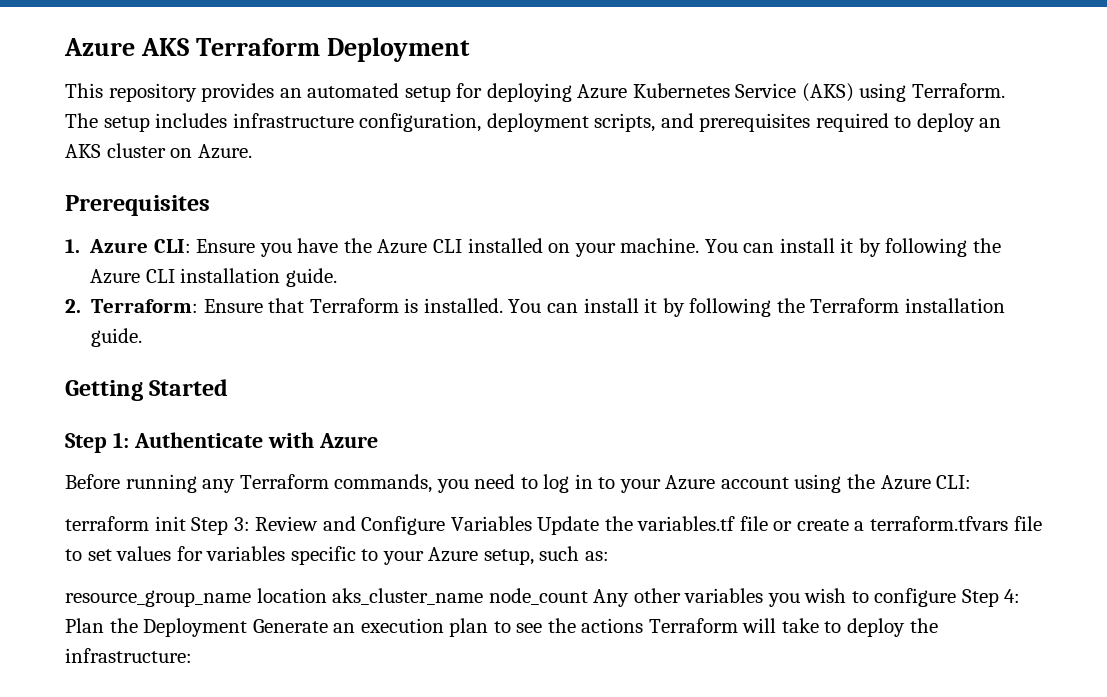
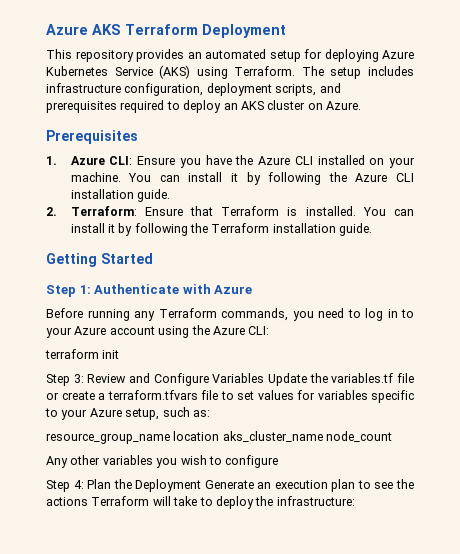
(186, 523) none -> (120, 354) //
(588, 596) none -> (393, 436) //
(957, 597) none -> (279, 461) //

